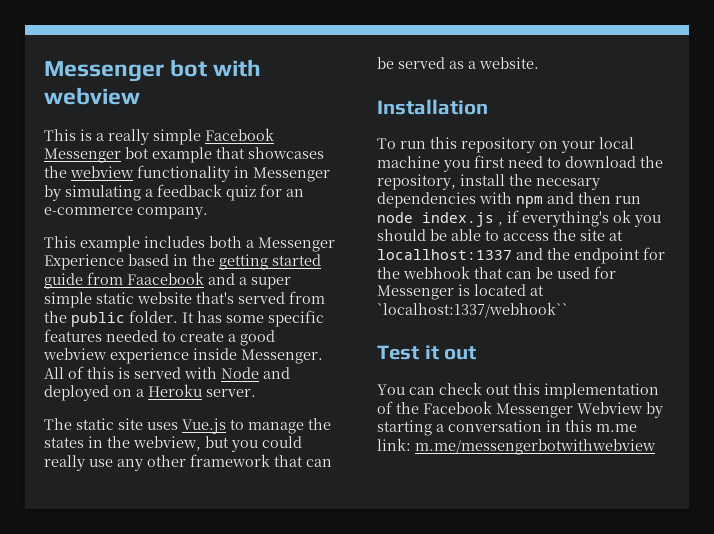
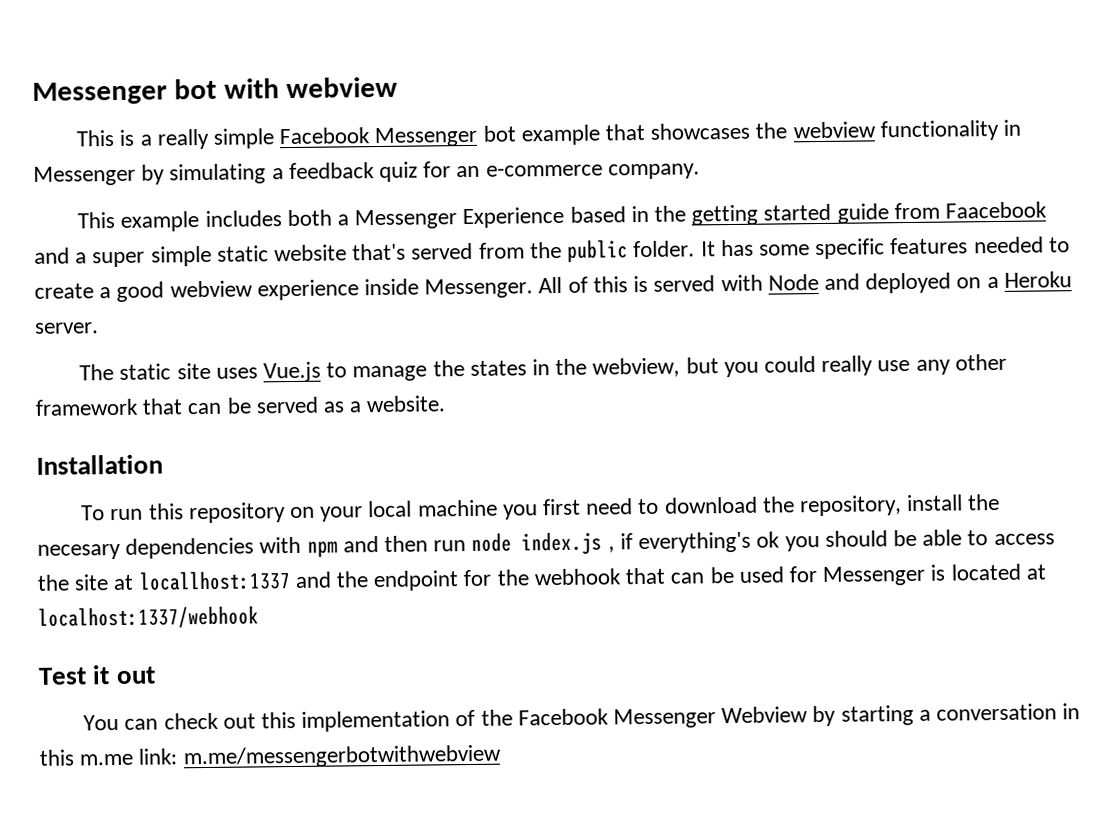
[377,302,568,318] `localhost:1337/webhook`` -> [38,605,259,630] localhost:1337/webhook

